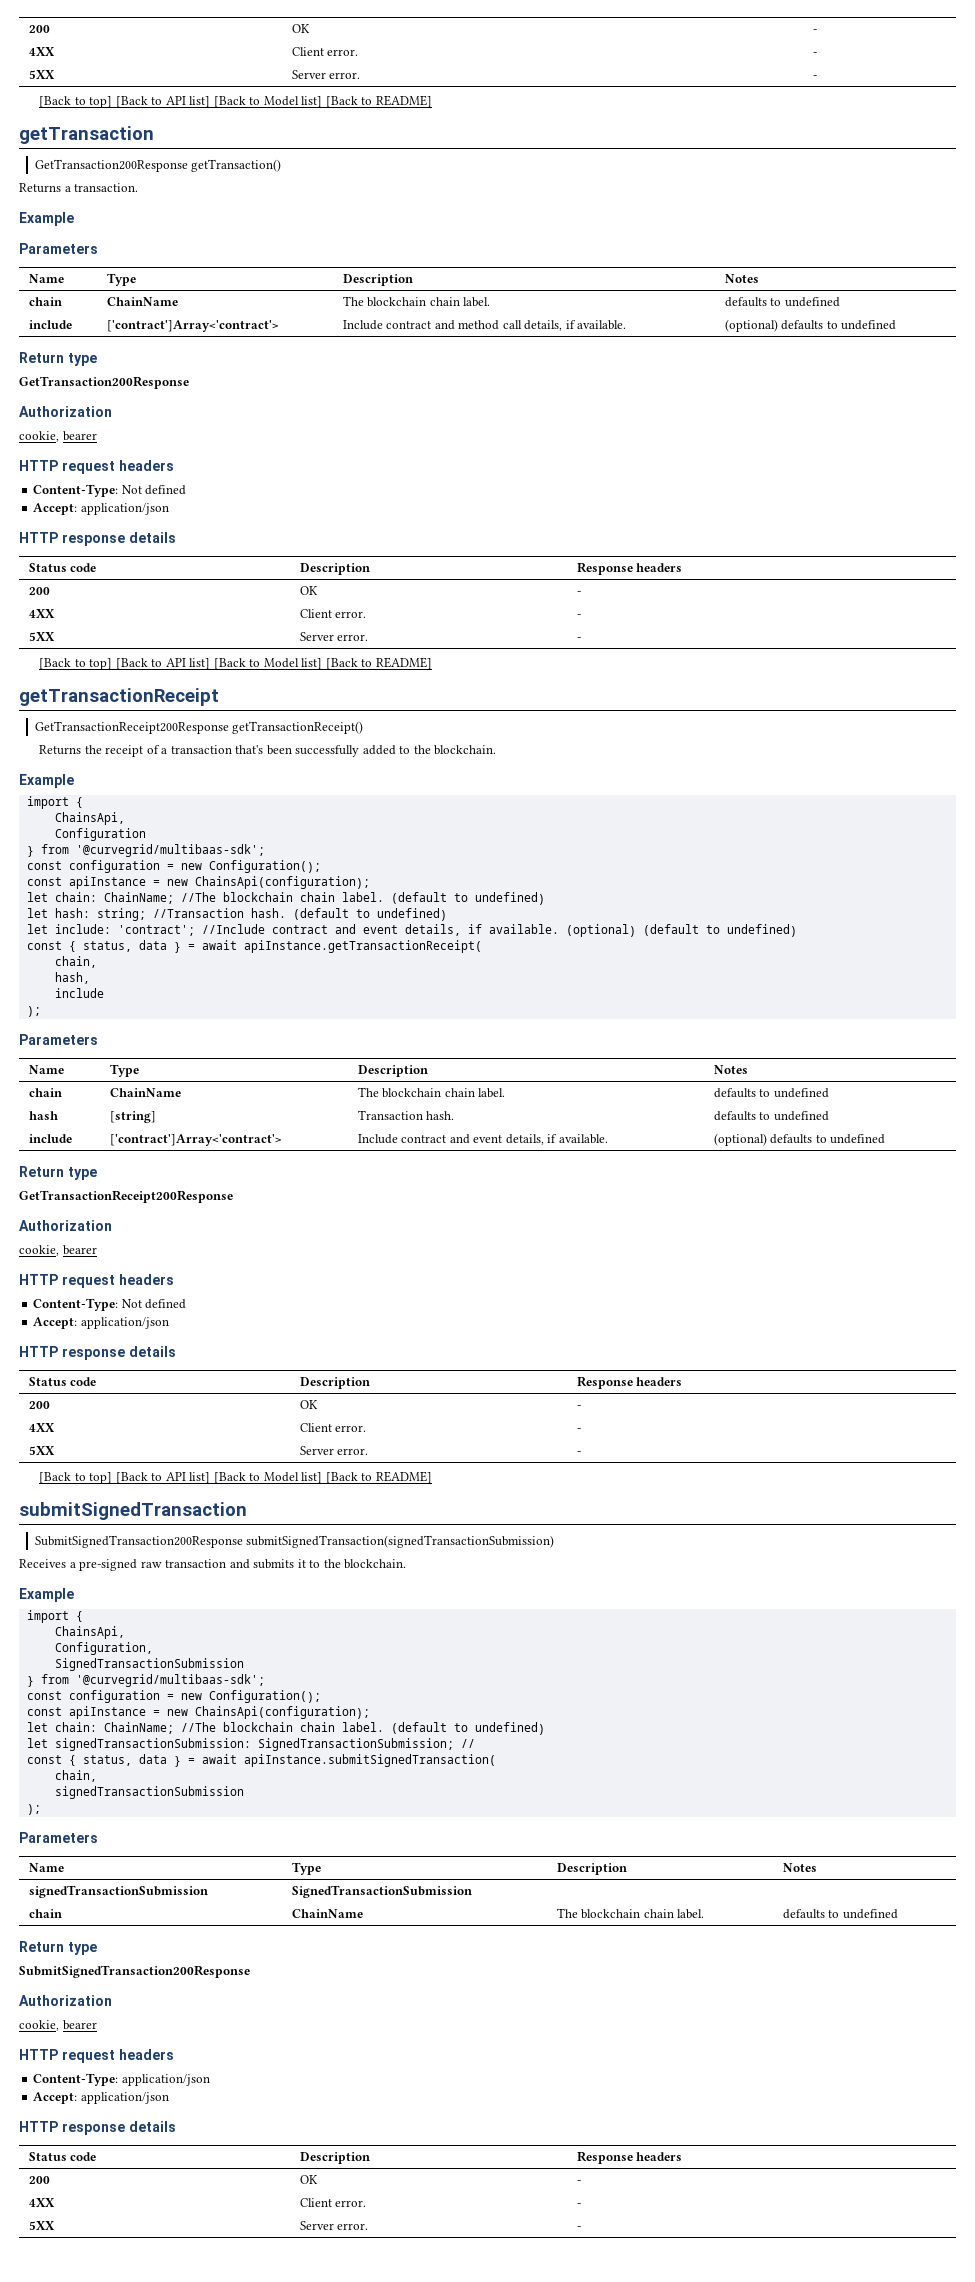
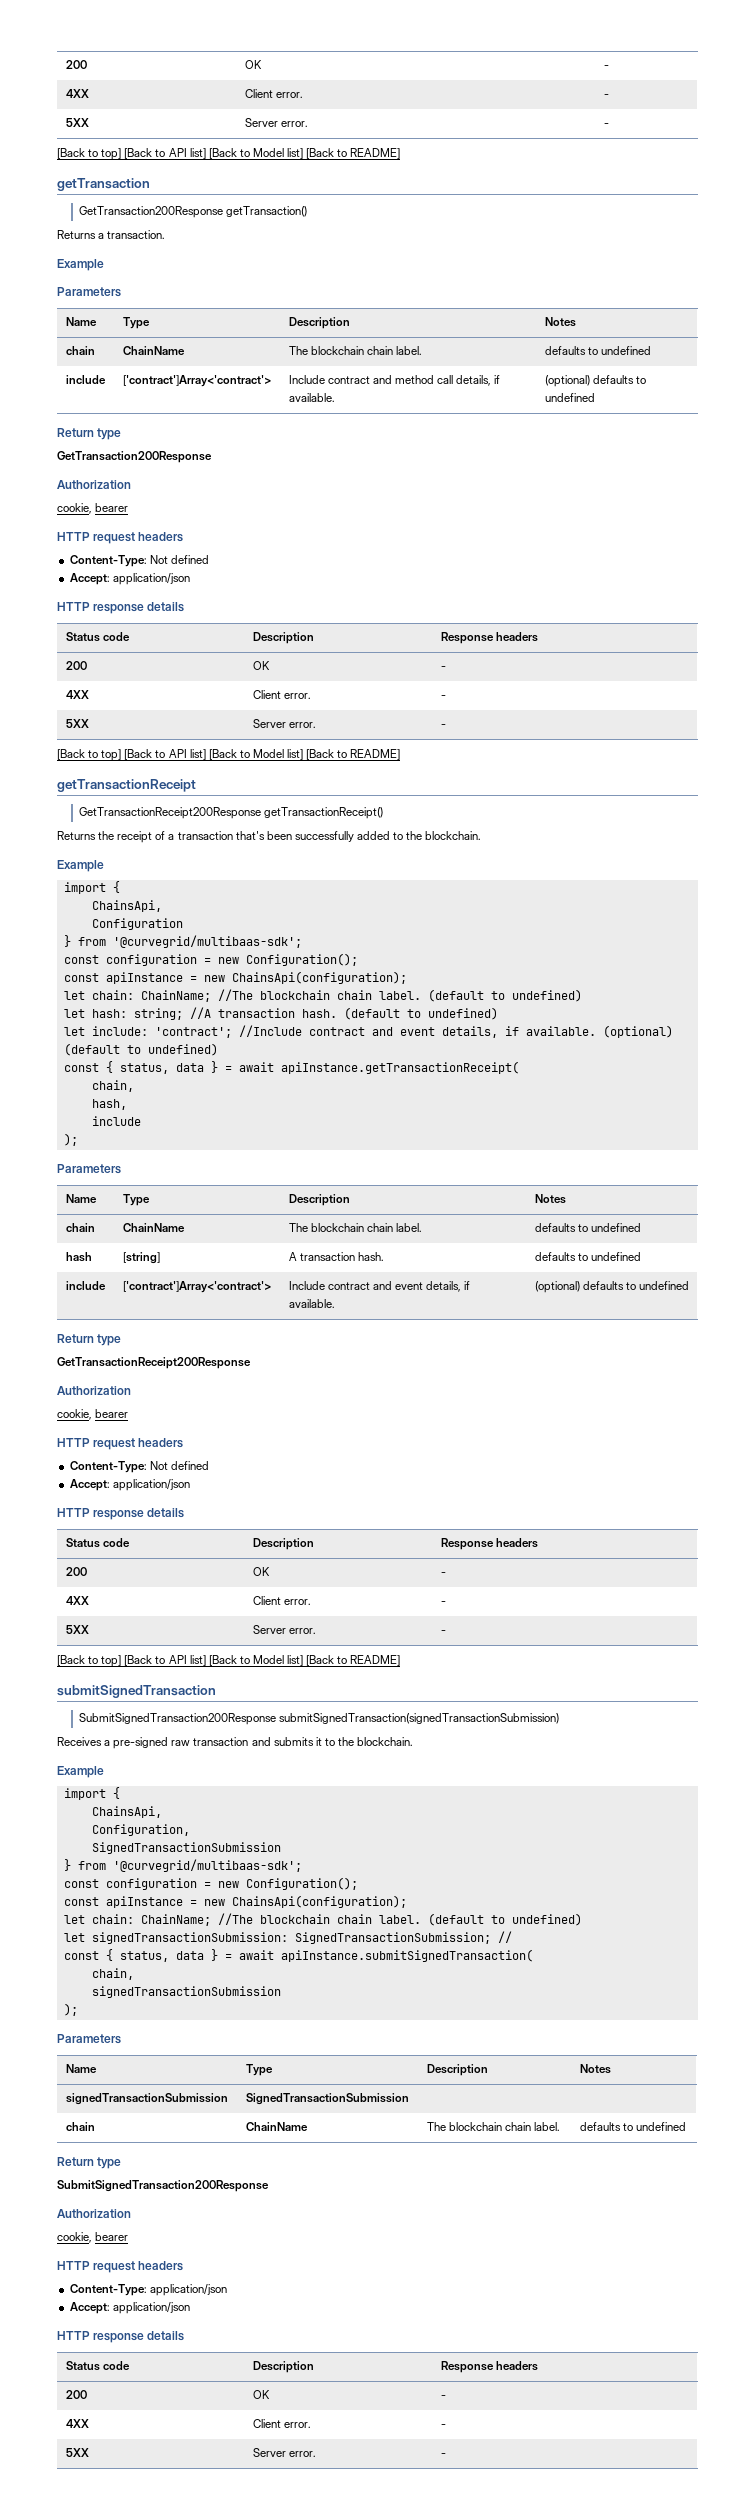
[152,908,244,918] //Transaction -> [189,1007,295,1019] //A transaction
[357,1110,423,1120] Transaction -> [288,1252,355,1261] A transaction

